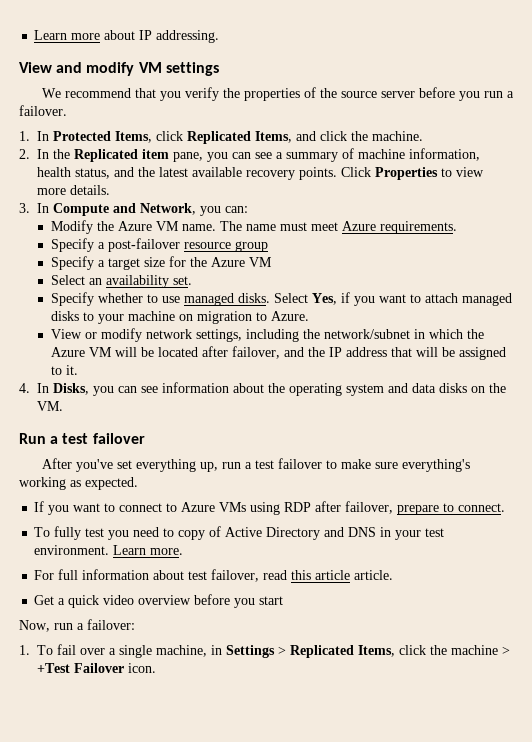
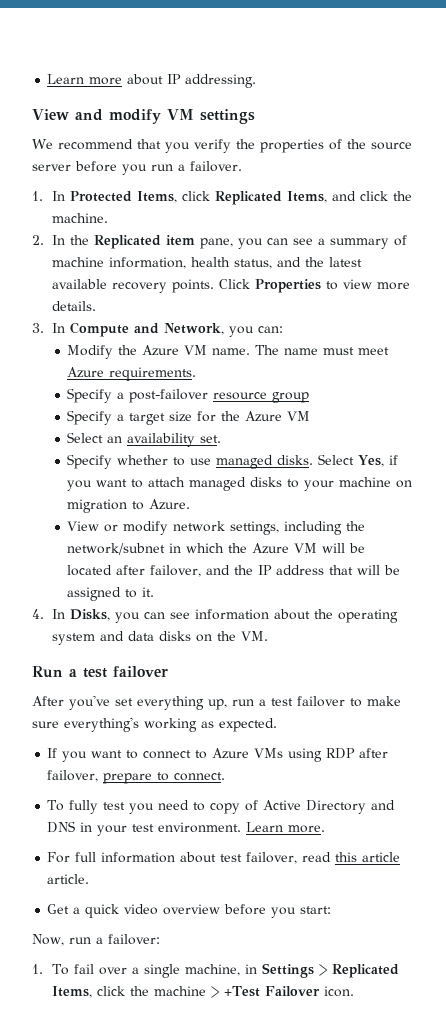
[259,596,284,605] start -> [300,906,332,914] start:

